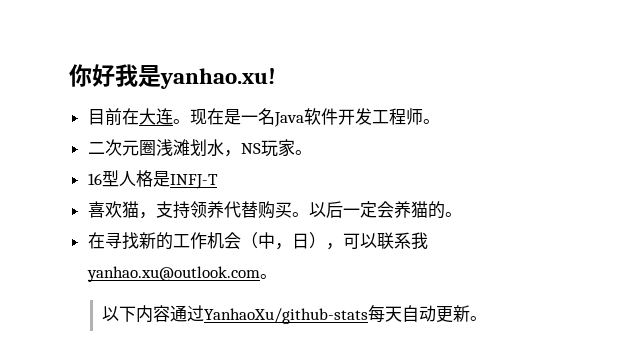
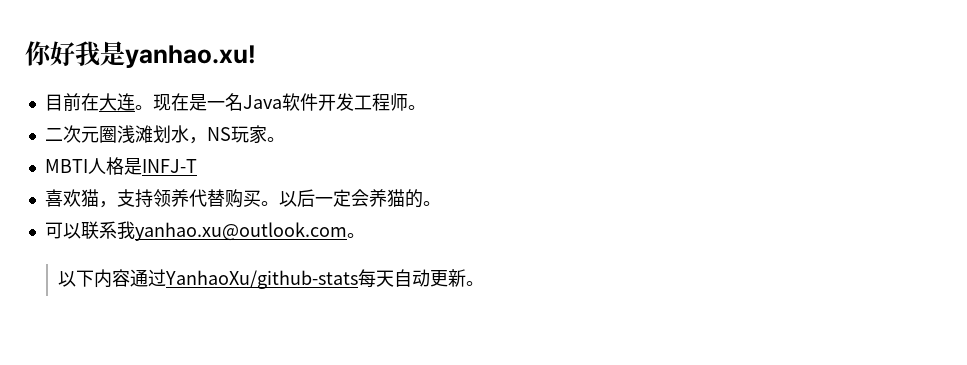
[87,170,119,187] 16型 -> [44,159,88,173] MBTI
[87,232,343,250] 在寻找新的工作机会（中，日）， -> (441, 203) none

